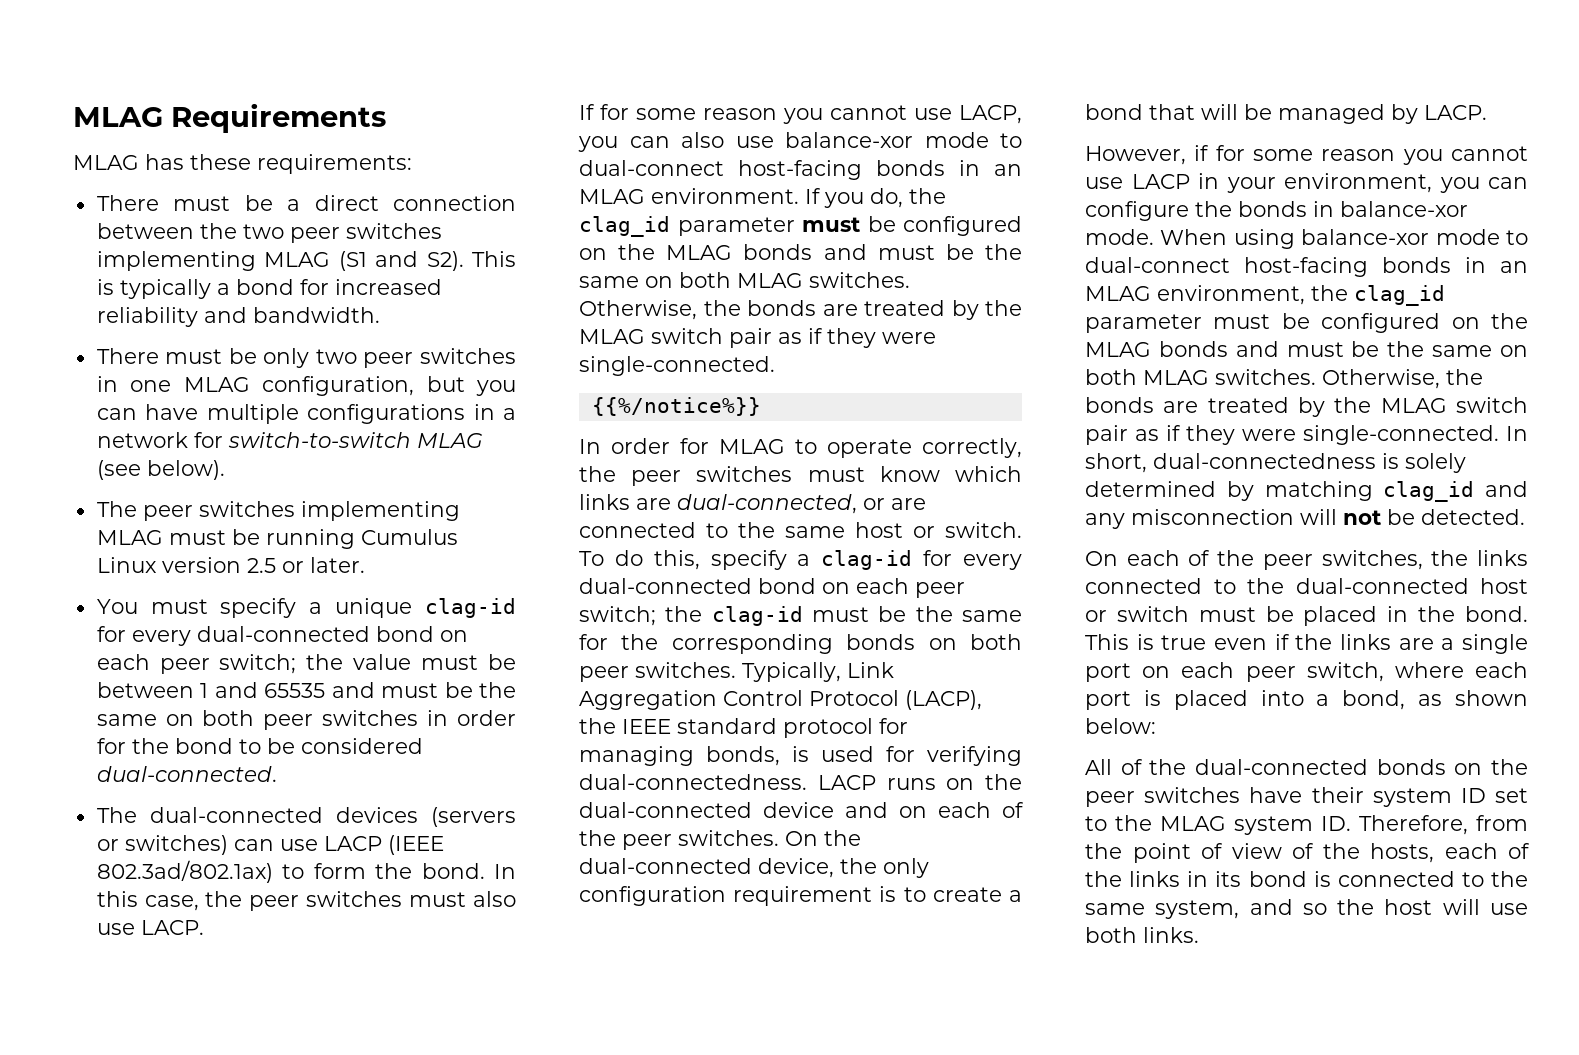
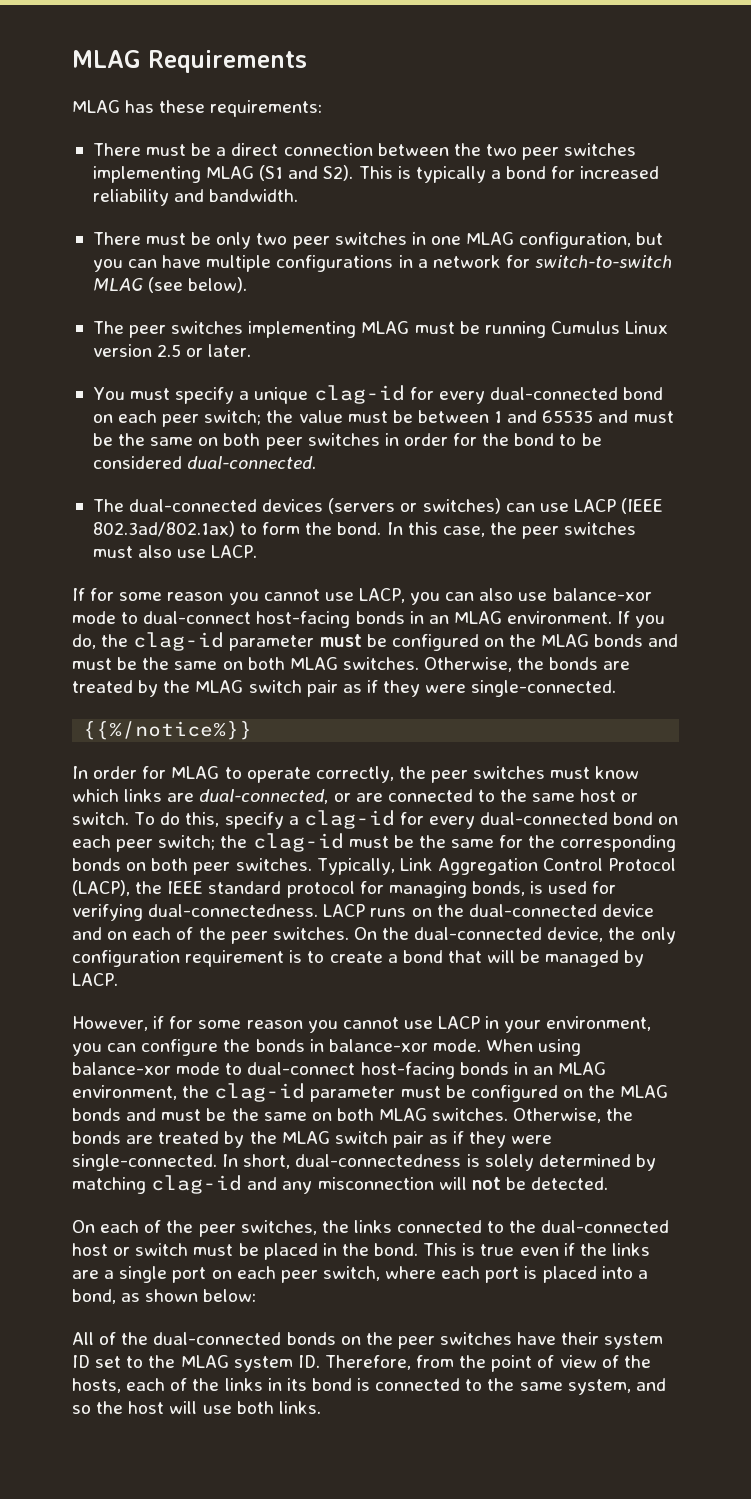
[579,216,670,237] clag_id -> [133,632,225,651] clag-id
[1354,285,1445,306] clag_id -> [214,1083,306,1102] clag-id
[1383,481,1475,502] clag_id -> [151,1175,243,1194] clag-id

